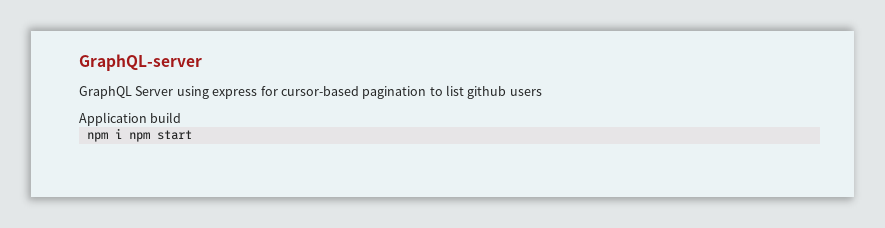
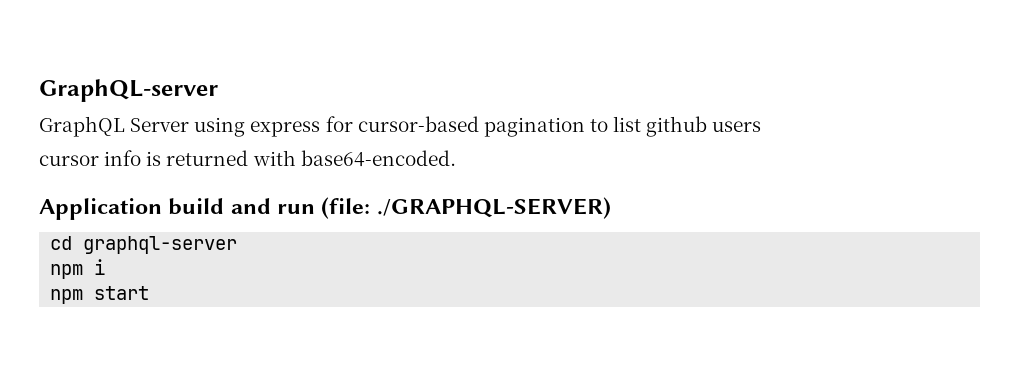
[79,112,182,126] Application build -> [39,150,456,167] [39,197,611,220] [50,236,238,254] cursor info is returned with base64-encoded. // Application build and run (file: ./GRAPHQL-SERVER) // cd graphql-server
(122, 133) none -> (106, 267) //

